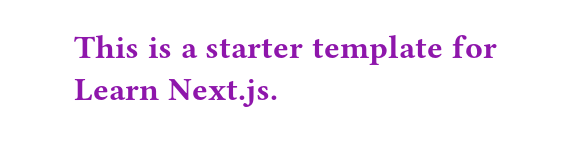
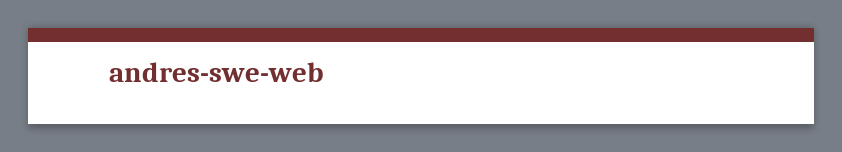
[74,35,497,65] [74,79,278,107] This is a starter template for Learn Next.js. -> [109,62,323,82] andres-swe-web

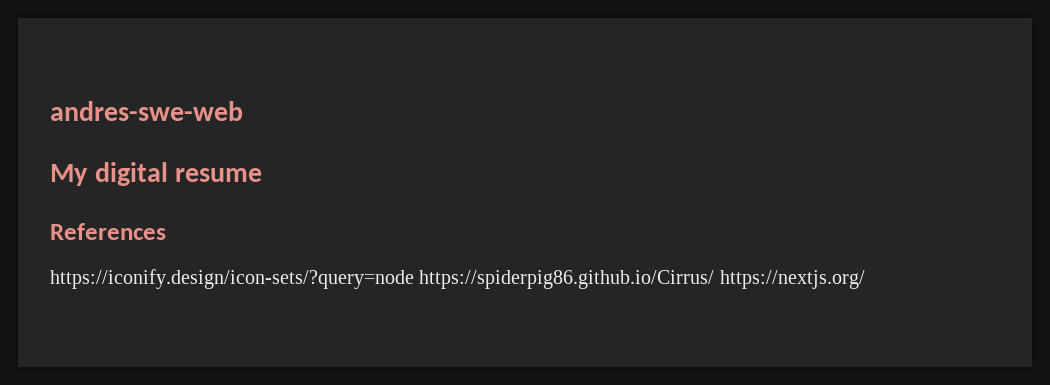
(323, 72) none -> [50,162,263,186] [50,223,166,240] [50,269,865,289] // My digital resume // References // https://iconify.design/icon-sets/?query=node https://spiderpig86.github.io/Cirrus/ https://nextjs.org/

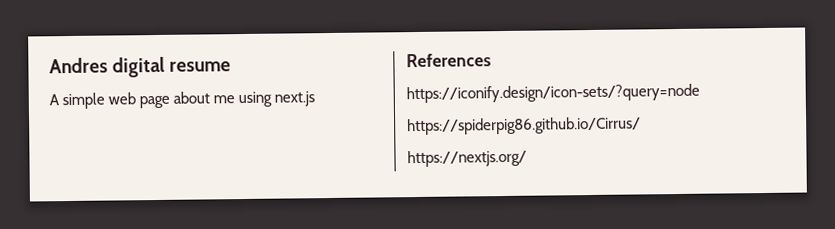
[50,101,243,121] [50,164,88,186] andres-swe-web // My -> [49,57,108,74] Andres
(263, 175) none -> [49,91,316,110] // A simple web page about me using next.js
(414, 279) none -> (700, 93) //
(715, 279) none -> (641, 126) //

